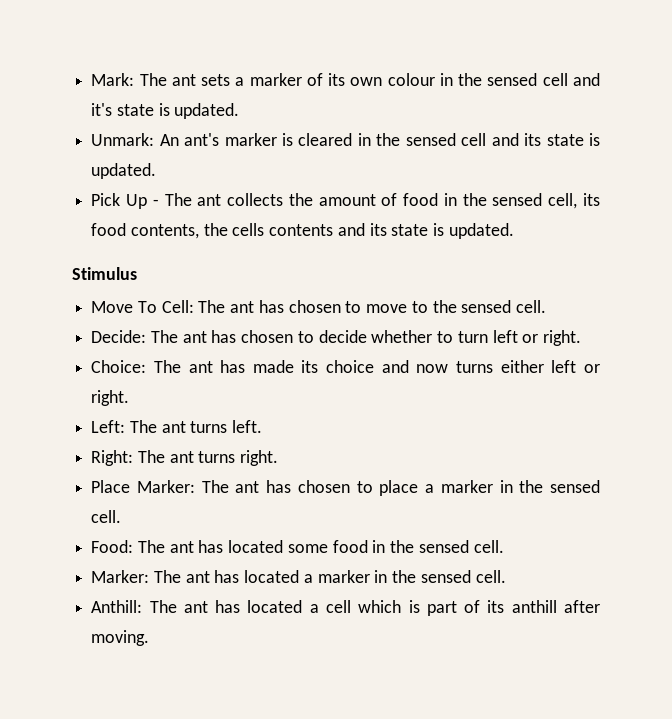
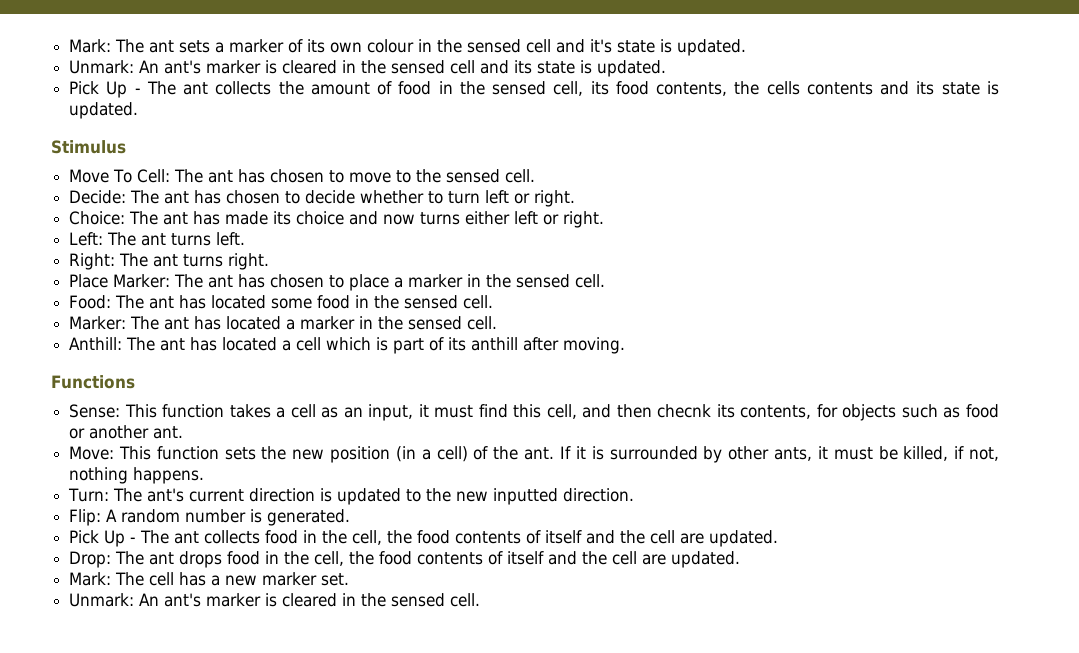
(150, 638) none -> [51,375,135,389] [69,404,999,421] [69,425,184,439] [69,446,999,463] [69,467,205,484] [68,488,635,505] [69,509,351,526] [69,530,779,547] [69,551,741,568] [69,572,350,586] [69,593,481,607] // Functions // Sense: This function takes a cell as an input, it must find this cell, and then checnk its contents, for objects such as food or another ant. // Move: This function sets the new position (in a cell) of the ant. If it is surrounded by other ants, it must be killed, if not, nothing happens. // Turn: The ant's current direction is updated to the new inputted direction. // Flip: A random number is generated. // Pick Up - The ant collects food in the cell, the food contents of itself and the cell are updated. // Drop: The ant drops food in the cell, the food contents of itself and the cell are updated. // Mark: The cell has a new marker set. // Unmark: An ant's marker is cleared in the sensed cell.

